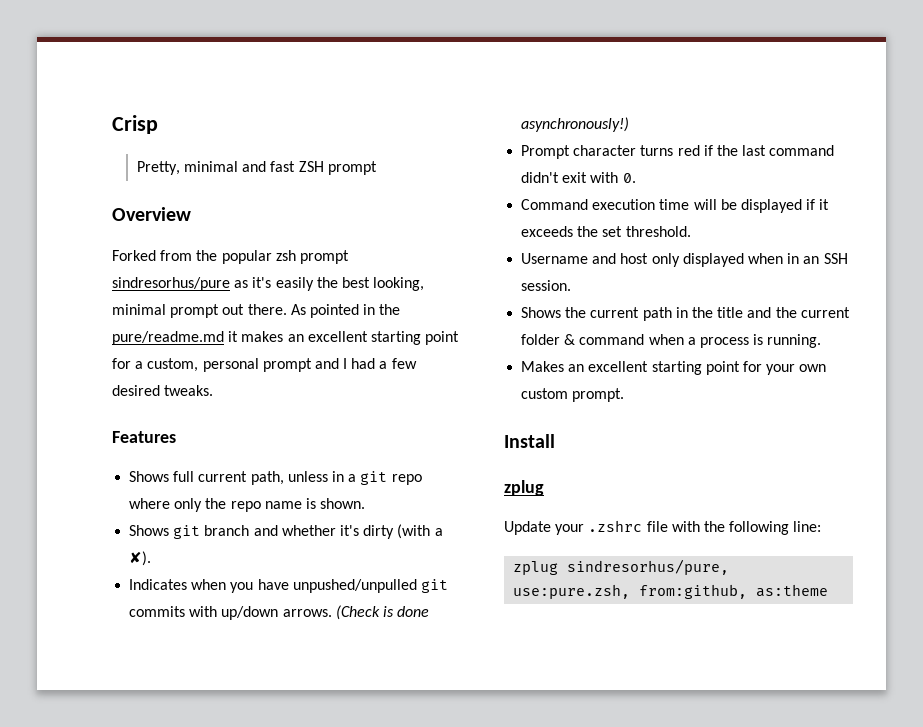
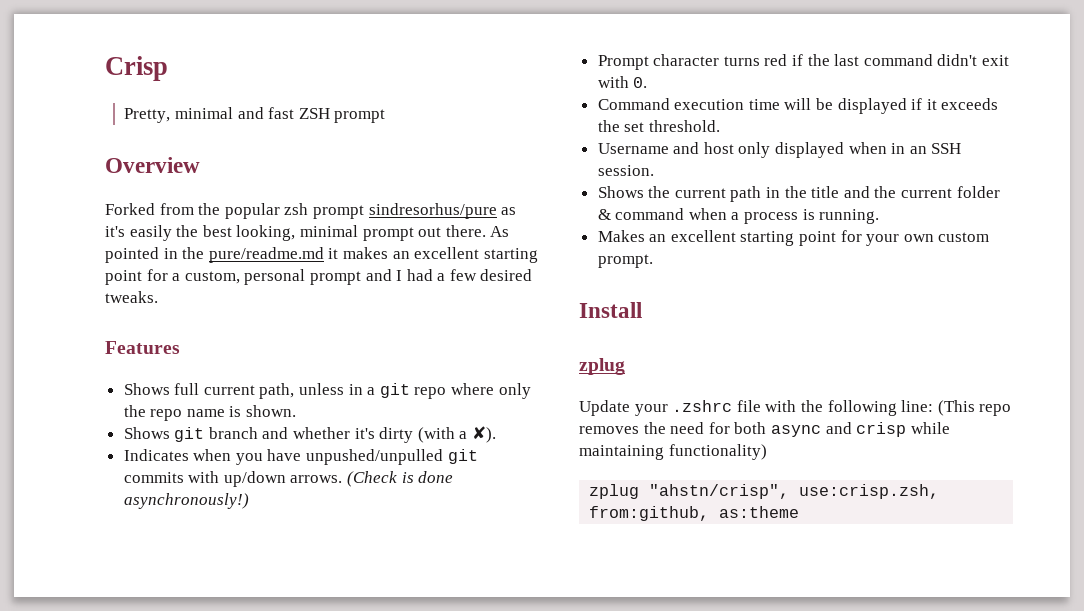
[513,559,730,575] [513,584,631,599] // zplug sindresorhus/pure, use:pure.zsh, -> [937,400,1012,416] [579,422,950,437] [579,444,767,460] [589,484,940,499] (This repo removes the need for both async and crisp while maintaining functionality) // zplug "ahstn/crisp", use:crisp.zsh,

